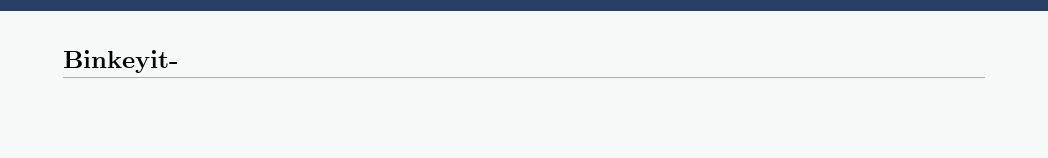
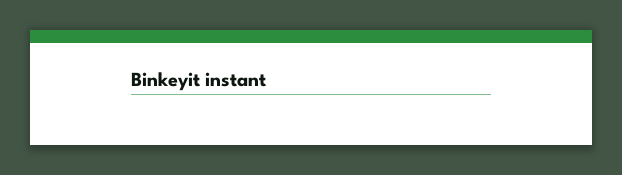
[63,50,179,73] Binkeyit- -> [131,72,267,91] Binkeyit instant

